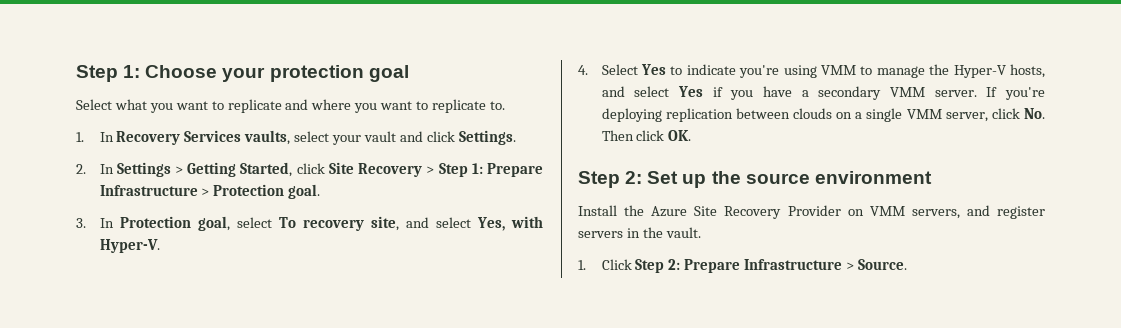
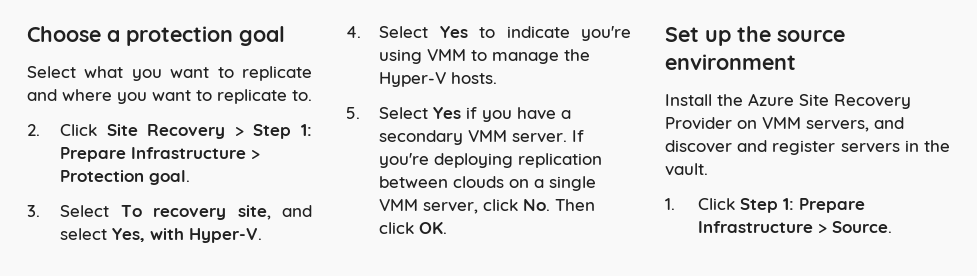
[76,65,266,82] Step 1: Choose your -> [27,26,120,42] Choose a
[76,130,516,145] [76,162,325,177] 1. In Recovery Services vaults, select your vault and click Settings. // 2. In Settings > Getting Started, click -> [27,124,98,136] 2. Click
[99,216,272,231] In Protection goal, select -> [60,205,110,217] Select
[1010,64,1045,78] [601,86,670,97] hosts, and select -> [451,72,498,84] [346,107,429,119] hosts. // 5. Select
[578,171,643,188] Step 2: -> (448, 228) none
(990, 210) none -> [665,140,768,153] discover and
[668,259,681,270] 2: -> [783,198,795,210] 1:

